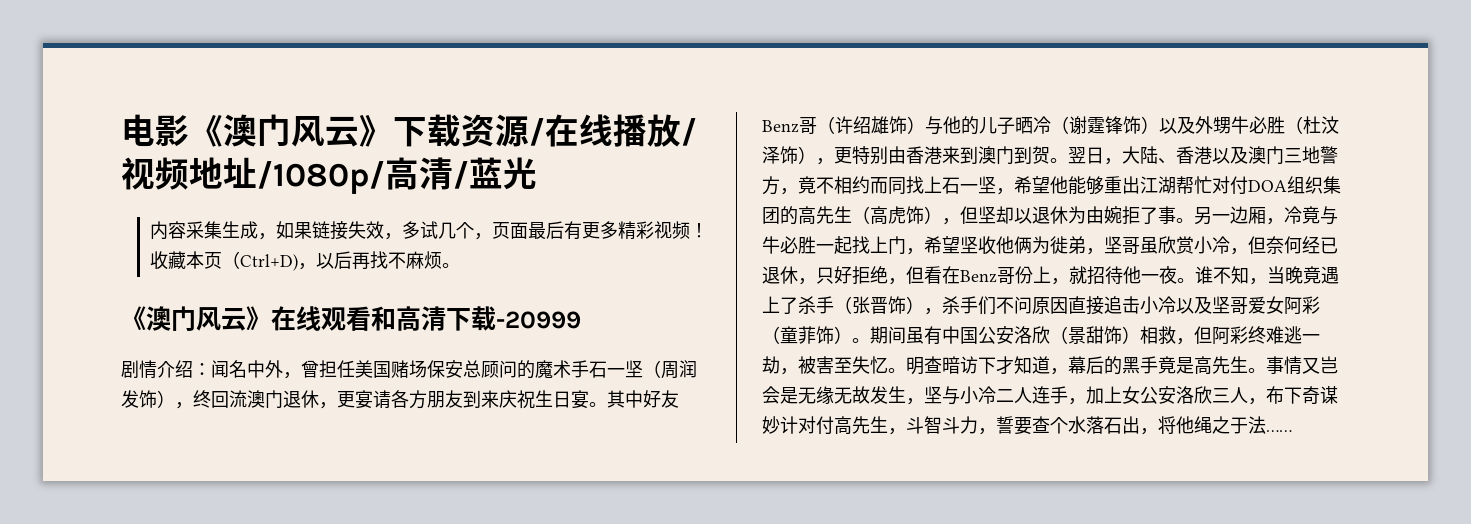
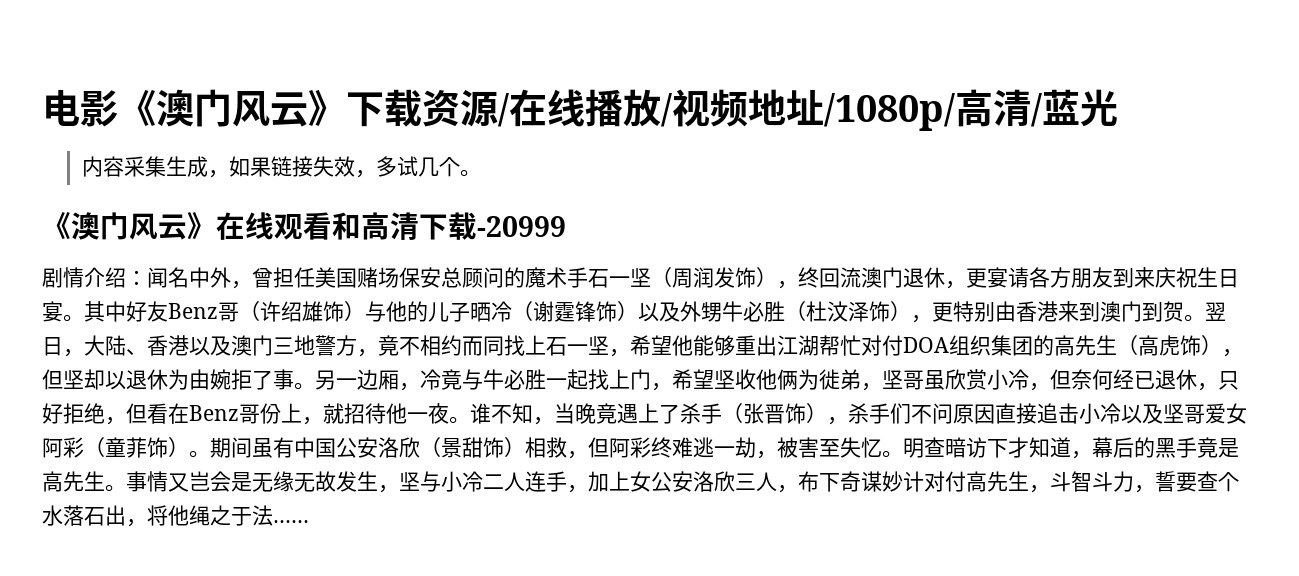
[473,221,708,240] [149,251,442,271] ，页面最后有更多精彩视频！收藏本页（Ctrl+D)，以后再找不麻烦 -> (460, 167) none

